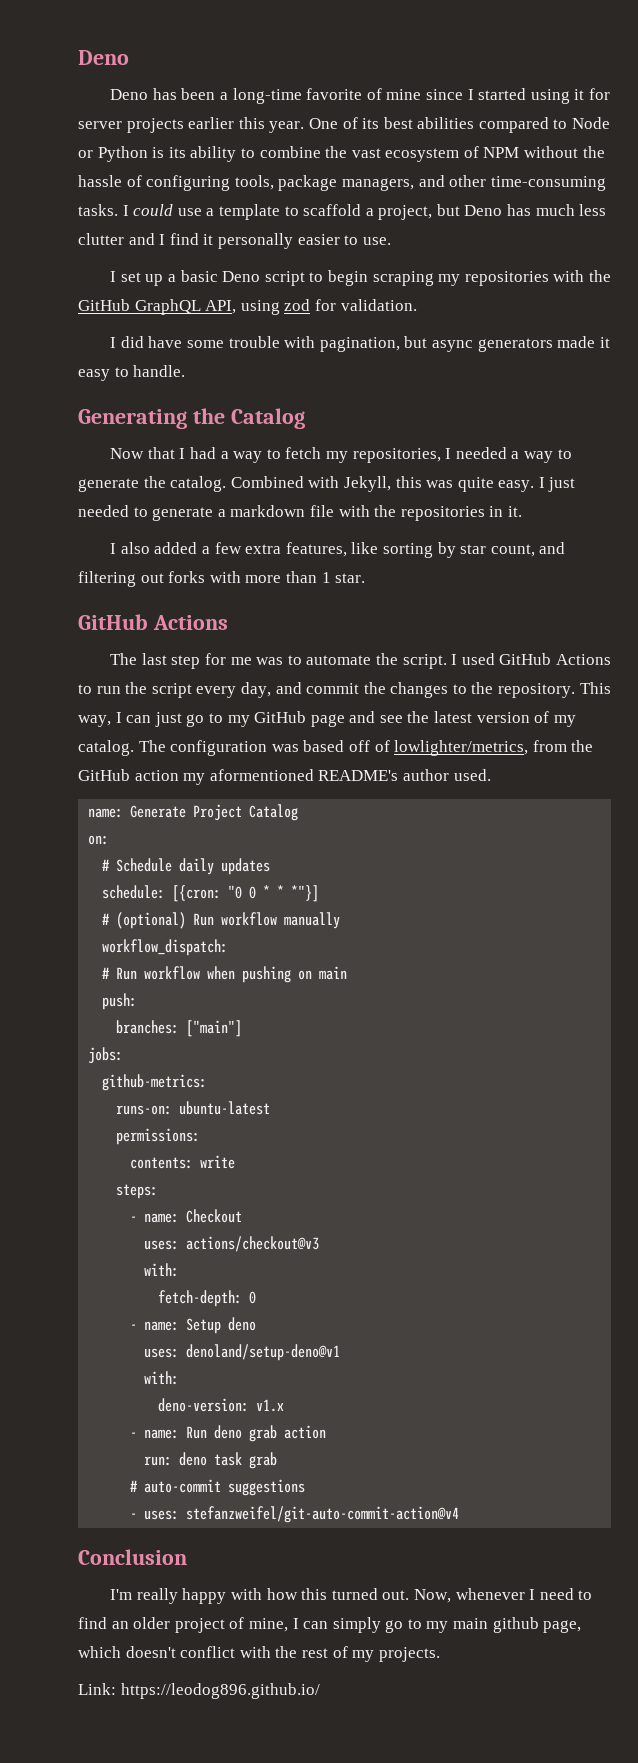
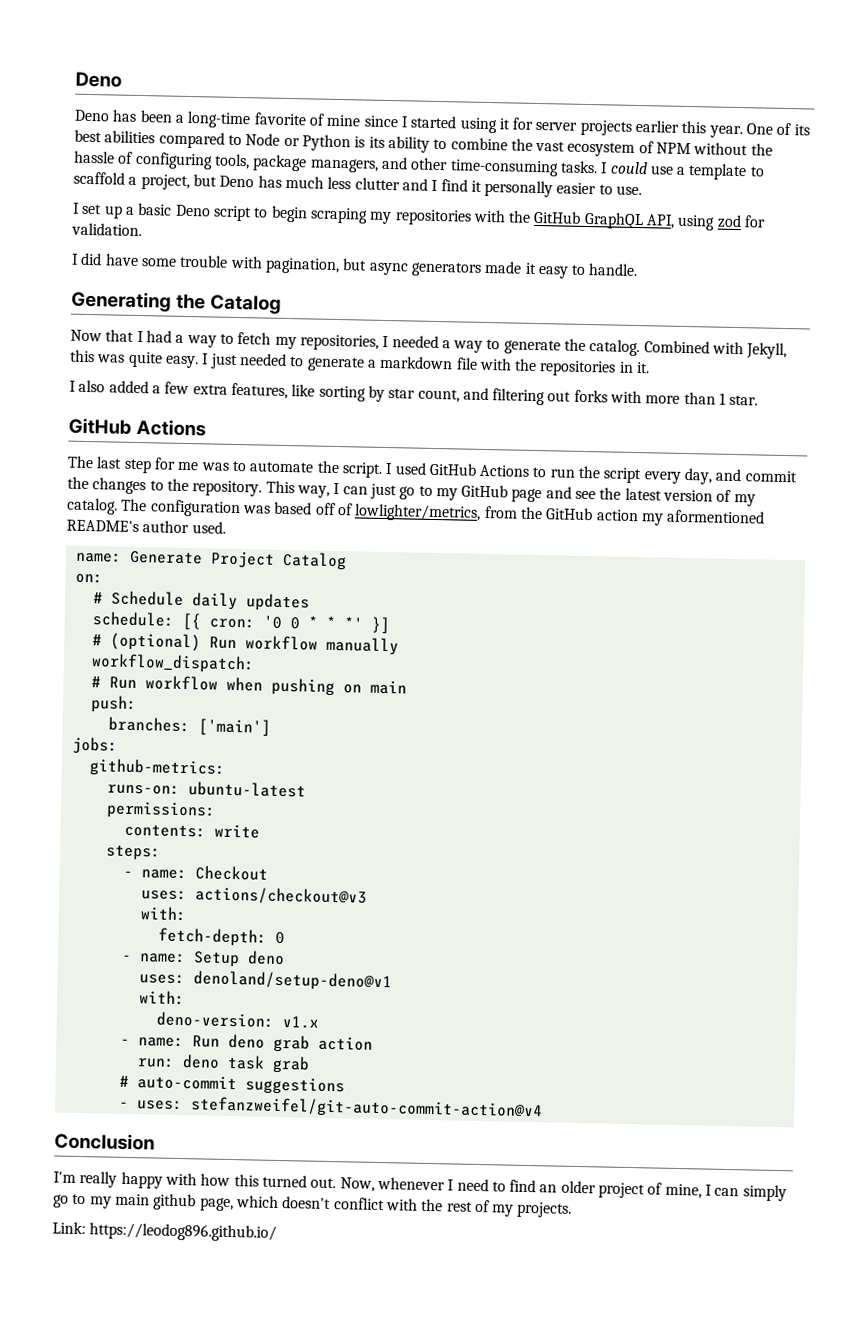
[172,885,243,902] [{cron: "0 -> [181,612,282,631] [{ cron: '0
[291,885,320,902] *"}] -> [343,616,390,635] *' }]
[186,1020,243,1037] ["main"] -> [197,718,271,737] ['main']

